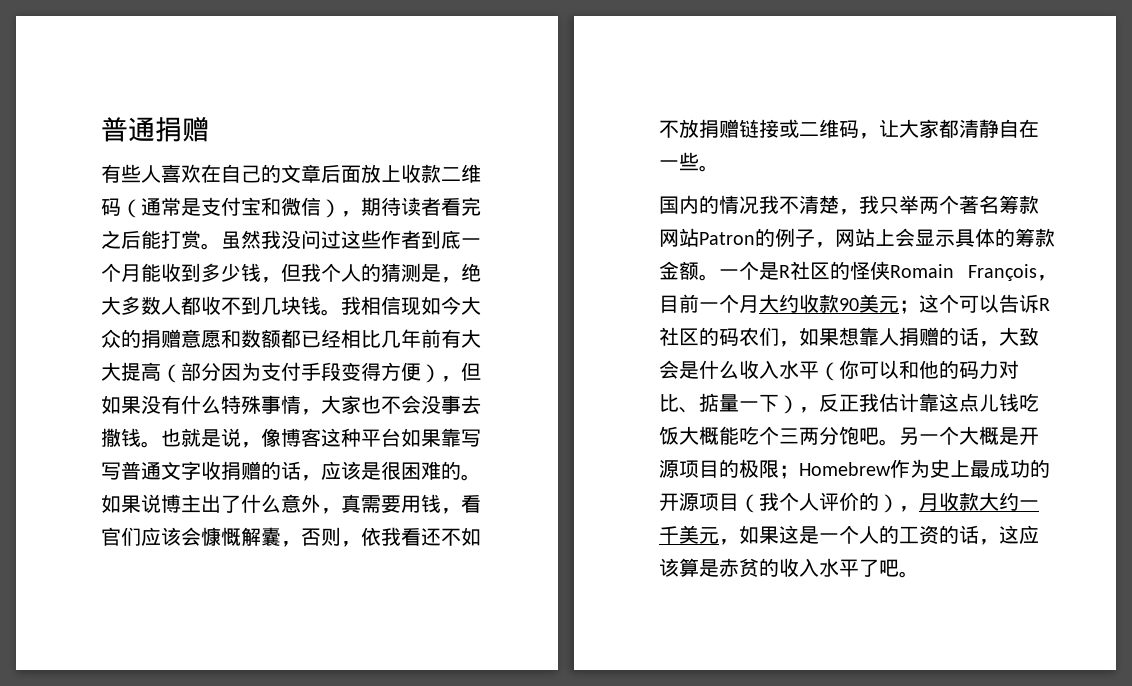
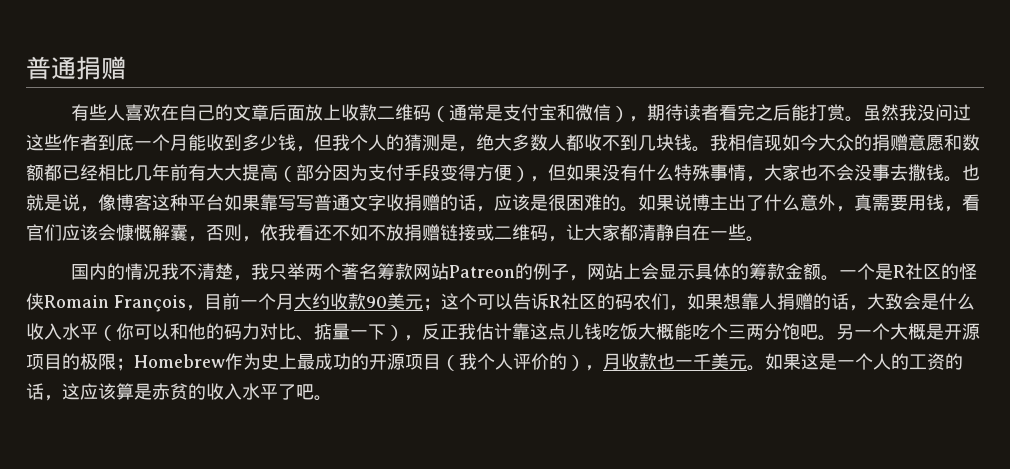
[699,232,755,245] Patron -> [449,265,516,278] Patreon
[979,492,1019,511] 大约 -> [657,353,675,370] 也
[719,539,739,545] ， -> [747,365,765,371] 。

